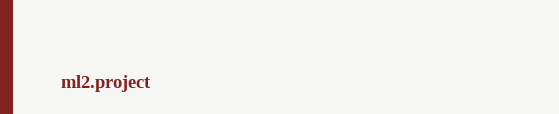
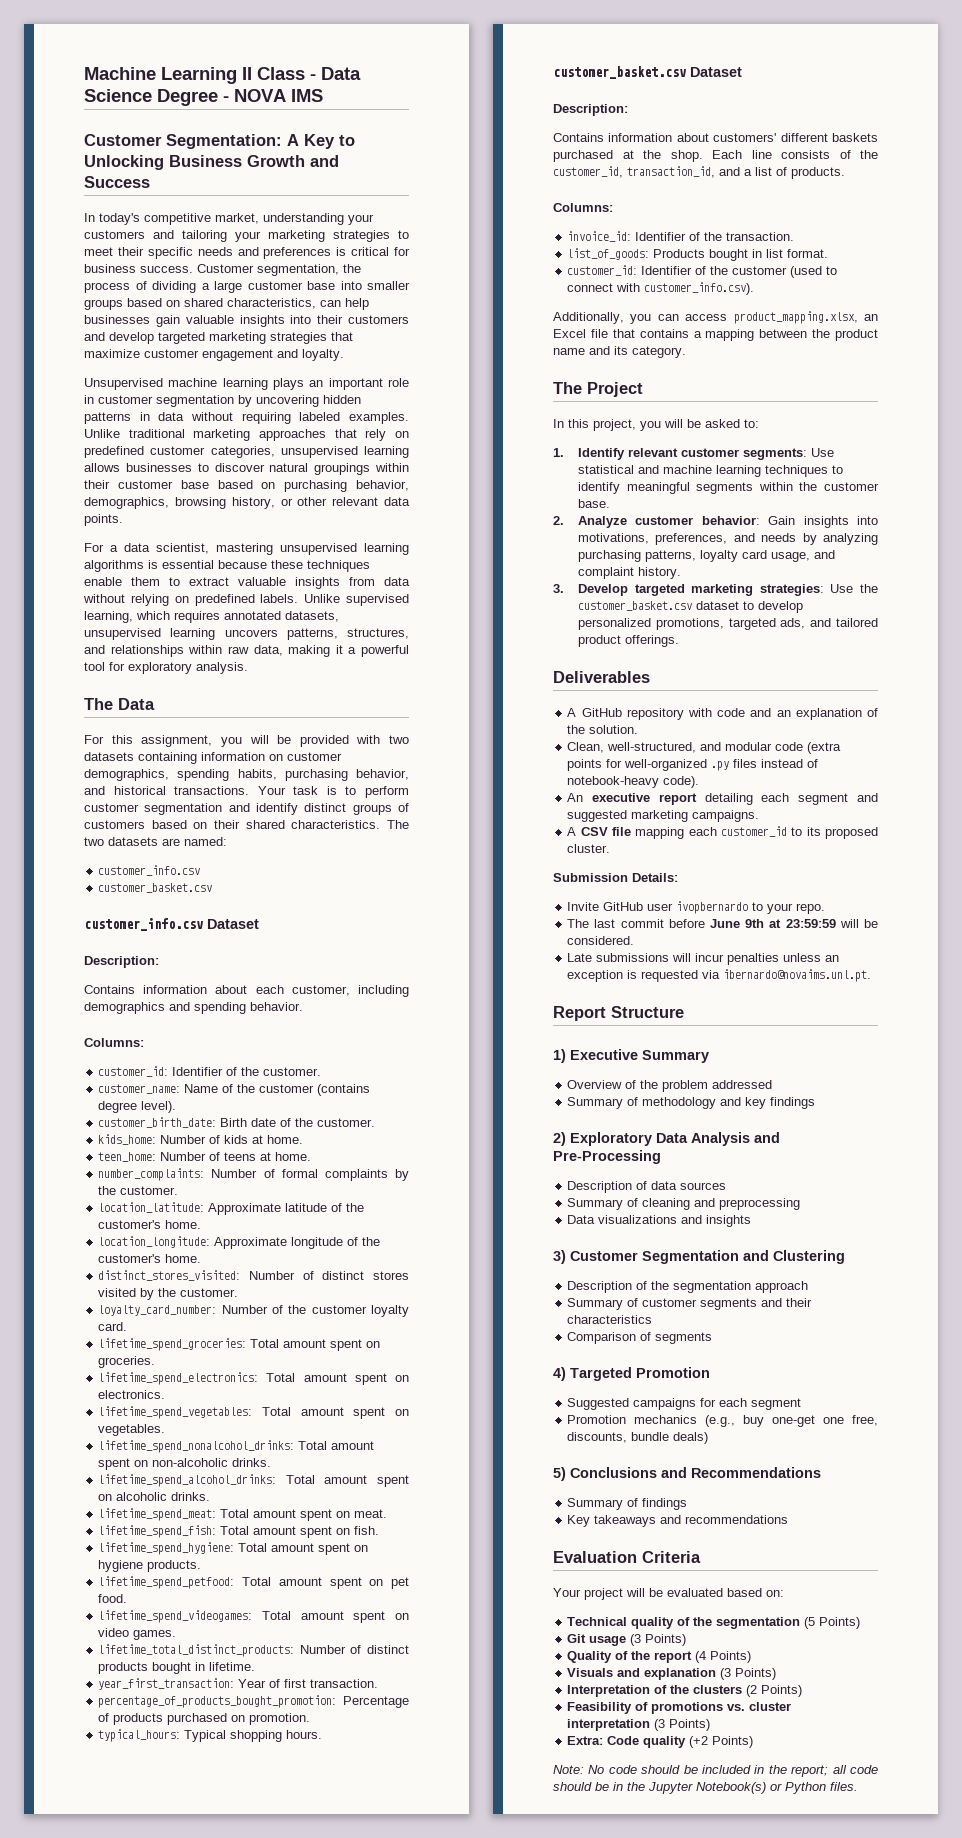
[61,75,151,92] ml2.project -> [84,67,361,84] [84,89,323,106] [84,134,355,149] [84,155,339,170] [84,176,150,188] [84,213,374,225] [84,230,409,242] [84,247,410,259] [84,264,361,276] [84,281,410,293] [84,298,369,310] [84,315,409,327] [84,332,353,344] [84,349,344,361] [84,378,409,390] [84,395,361,407] [84,412,409,424] [84,429,409,441] [84,446,409,458] [84,463,409,475] [84,480,409,492] [84,497,410,509] [84,514,123,526] [84,543,409,555] [84,560,370,572] [84,577,410,589] [83,594,409,606] [84,611,339,623] [84,628,409,640] [84,645,409,657] [84,662,248,674] [84,698,155,710] [84,735,409,747] [84,752,342,764] [84,769,409,781] [84,786,409,798] [84,803,409,815] [84,820,409,829] [84,837,227,846] [98,865,201,876] [98,883,213,893] [84,918,259,931] [84,956,159,968] [84,985,409,997] [84,1002,303,1014] [84,1038,144,1047] [98,1066,322,1077] [98,1084,371,1096] [98,1101,177,1113] [98,1117,376,1128] [98,1134,304,1145] [98,1152,312,1162] [98,1168,409,1181] [98,1186,179,1195] [98,1202,365,1215] [98,1220,202,1229] [98,1236,381,1249] [98,1254,202,1263] [98,1270,410,1281] [98,1288,239,1300] [98,1305,409,1317] [98,1322,128,1331] [98,1338,381,1351] [98,1356,156,1368] [98,1372,410,1385] [98,1390,166,1399] [98,1406,410,1419] [98,1424,166,1436] [98,1440,375,1453] [98,1458,272,1470] [98,1474,409,1487] [98,1492,211,1501] [98,1508,388,1521] [98,1525,380,1538] [98,1542,369,1555] [98,1560,202,1572] [98,1576,410,1589] [98,1594,128,1603] [98,1610,410,1623] [98,1628,177,1640] [98,1644,409,1657] [98,1662,256,1674] [98,1678,379,1690] [98,1695,409,1708] [98,1713,311,1725] [98,1729,323,1742] [553,66,742,79] [553,104,628,116] [553,133,878,142] [553,150,878,162] [553,166,845,179] [553,203,613,212] [567,231,795,242] [567,248,829,261] [567,265,838,278] [567,282,755,295] [553,311,878,324] [553,329,878,341] [553,346,686,358] [553,382,643,397] [553,419,759,431] [553,448,834,460] [577,465,843,477] [577,482,879,494] [577,499,610,508] [553,516,878,528] [577,533,878,545] [577,550,835,562] [577,567,681,579] [553,584,878,596] [577,601,803,613] [577,618,878,630] [577,635,679,647] [553,671,650,683] [567,708,878,720] [567,725,639,734] [567,742,842,754] [567,759,819,771] [567,776,700,788] [567,793,878,805] [567,810,760,822] [567,826,878,839] [567,844,611,853] [553,873,678,882] [567,901,826,914] [567,919,878,928] [567,936,635,945] [567,953,840,965] [567,969,872,982] [553,1006,684,1021] [553,1049,709,1063] [567,1080,773,1092] [567,1097,816,1109] [553,1132,780,1146] [553,1150,661,1164] [567,1181,727,1193] [567,1198,801,1210] [567,1215,752,1227] [553,1250,845,1264] [567,1281,809,1293] [567,1298,813,1310] [567,1315,653,1324] [567,1332,713,1344] [553,1367,710,1381] [567,1398,802,1410] [567,1415,878,1427] [567,1432,709,1444] [553,1467,821,1481] [567,1498,688,1510] [567,1515,789,1527] [553,1551,701,1563] [553,1588,784,1600] [567,1617,861,1629] [567,1634,687,1646] [567,1651,752,1663] [567,1668,777,1680] [567,1685,803,1697] [567,1702,792,1714] [567,1719,711,1731] [567,1736,754,1748] [553,1765,878,1777] [553,1782,858,1794] Machine Learning II Class - Data Science Degree - NOVA IMS // Customer Segmentation: A Key to Unlocking Business Growth and Success // In today's competitive market, understanding your customers and tailoring your marketing strategies to meet their specific needs and preferences is critical for business success. Customer segmentation, the process of dividing a large customer base into smaller groups based on shared characteristics, can help businesses gain valuable insights into their customers and develop targeted marketing strategies that maximize customer engagement and loyalty. // Unsupervised machine learning plays an important role in customer segmentation by uncovering hidden patterns in data without requiring labeled examples. Unlike traditional marketing approaches that rely on predefined customer categories, unsupervised learning allows businesses to discover natural groupings within their customer base based on purchasing behavior, demographics, browsing history, or other relevant data points. // For a data scientist, mastering unsupervised learning algorithms is essential because these techniques enable them to extract valuable insights from data without relying on predefined labels. Unlike supervised learning, which requires annotated datasets, unsupervised learning uncovers patterns, structures, and relationships within raw data, making it a powerful tool for exploratory analysis. // The Data // For this assignment, you will be provided with two datasets containing information on customer demographics, spending habits, purchasing behavior, and historical transactions. Your task is to perform customer segmentation and identify distinct groups of customers based on their shared characteristics. The two datasets are named: // customer_info.csv // customer_basket.csv // customer_info.csv Dataset // Description: // Contains information about each customer, including demographics and spending behavior. // Columns: // customer_id: Identifier of the customer. // customer_name: Name of the customer (contains degree level). // customer_birth_date: Birth date of the customer. // kids_home: Number of kids at home. // teen_home: Number of teens at home. // number_complaints: Number of formal complaints by the customer. // location_latitude: Approximate latitude of the customer's home. // location_longitude: Approximate longitude of the customer's home. // distinct_stores_visited: Number of distinct stores visited by the customer. // loyalty_card_number: Number of the customer loyalty card. // lifetime_spend_groceries: Total amount spent on groceries. // lifetime_spend_electronics: Total amount spent on electronics. // lifetime_spend_vegetables: Total amount spent on vegetables. // lifetime_spend_nonalcohol_drinks: Total amount spent on non-alcoholic drinks. // lifetime_spend_alcohol_drinks: Total amount spent on alcoholic drinks. // lifetime_spend_meat: Total amount spent on meat. // lifetime_spend_fish: Total amount spent on fish. // lifetime_spend_hygiene: Total amount spent on hygiene products. // lifetime_spend_petfood: Total amount spent on pet food. // lifetime_spend_videogames: Total amount spent on video games. // lifetime_total_distinct_products: Number of distinct products bought in lifetime. // year_first_transaction: Year of first transaction. // percentage_of_products_bought_promotion: Percentage of products purchased on promotion. // typical_hours: Typical shopping hours. // customer_basket.csv Dataset // Description: // Contains information about customers' different baskets purchased at the shop. Each line consists of the customer_id, transaction_id, and a list of products. // Columns: // invoice_id: Identifier of the transaction. // list_of_goods: Products bought in list format. // customer_id: Identifier of the customer (used to connect with customer_info.csv). // Additionally, you can access product_mapping.xlsx, an Excel file that contains a mapping between the product name and its category. // The Project // In this project, you will be asked to: // 1. Identify relevant customer segments: Use statistical and machine learning techniques to identify meaningful segments within the customer base. // 2. Analyze customer behavior: Gain insights into motivations, preferences, and needs by analyzing purchasing patterns, loyalty card usage, and complaint history. // 3. Develop targeted marketing strategies: Use the customer_basket.csv dataset to develop personalized promotions, targeted ads, and tailored product offerings. // Deliverables // A GitHub repository with code and an explanation of the solution. // Clean, well-structured, and modular code (extra points for well-organized .py files instead of notebook-heavy code). // An executive report detailing each segment and suggested marketing campaigns. // A CSV file mapping each customer_id to its proposed cluster. // Submission Details: // Invite GitHub user ivopbernardo to your repo. // The last commit before June 9th at 23:59:59 will be considered. // Late submissions will incur penalties unless an exception is requested via ibernardo@novaims.unl.pt. // Report Structure // 1) Executive Summary // Overview of the problem addressed // Summary of methodology and key findings // 2) Exploratory Data Analysis and Pre-Processing // Description of data sources // Summary of cleaning and preprocessing // Data visualizations and insights // 3) Customer Segmentation and Clustering // Description of the segmentation approach // Summary of customer segments and their characteristics // Comparison of segments // 4) Targeted Promotion // Suggested campaigns for each segment // Promotion mechanics (e.g., buy one-get one free, discounts, bundle deals) // 5) Conclusions and Recommendations // Summary of findings // Key takeaways and recommendations // Evaluation Criteria // Your project will be evaluated based on: // Technical quality of the segmentation (5 Points) // Git usage (3 Points) // Quality of the report (4 Points) // Visuals and explanation (3 Points) // Interpretation of the clusters (2 Points) // Feasibility of promotions vs. cluster interpretation (3 Points) // Extra: Code quality (+2 Points) // Note: No code should be included in the report; all code should be in the Jupyter Notebook(s) or Python files.

